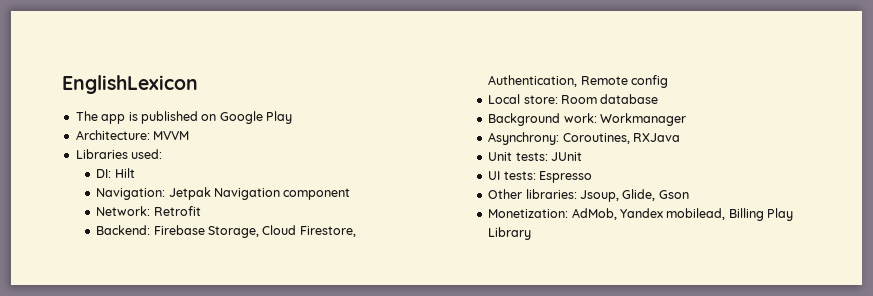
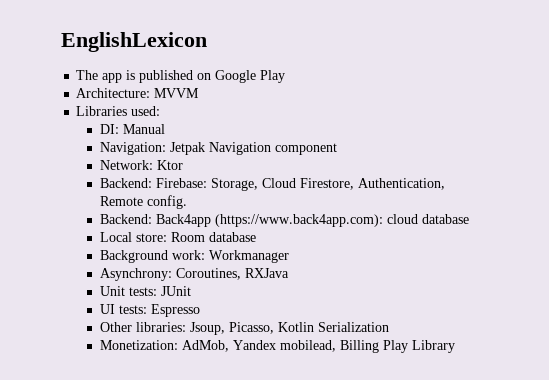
[114,168,135,178] Hilt -> [123,124,166,134] Manual
[153,206,201,216] [96,225,205,235] Retrofit // Backend: Firebase -> [157,160,184,170] [100,178,208,188] Ktor // Backend: Firebase:
[630,75,668,88] config -> [147,195,188,209] [100,214,470,227] config. // Backend: Back4app (https://www.back4app.com): cloud database
[622,189,689,201] Glide, Gson -> [229,322,390,334] Picasso, Kotlin Serialization

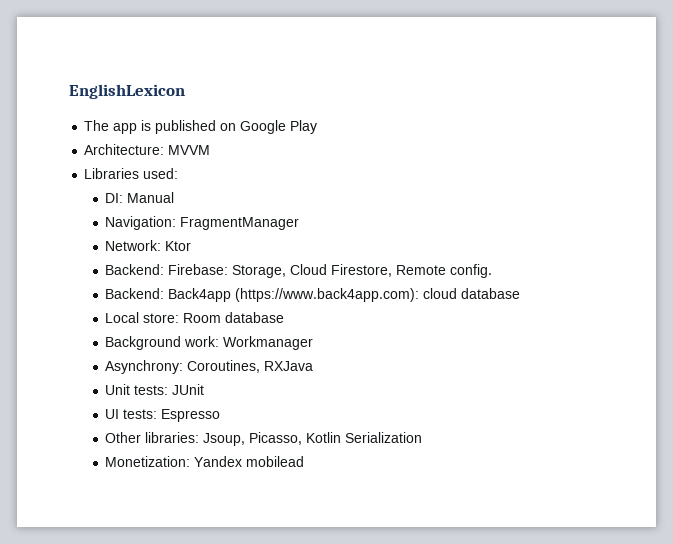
[170,142,338,155] Jetpak Navigation component -> [180,217,300,230] FragmentManager
[358,178,446,190] Authentication, -> (393, 270) none
[182,340,456,353] AdMob, Yandex mobilead, Billing Play Library -> [194,456,305,467] Yandex mobilead

